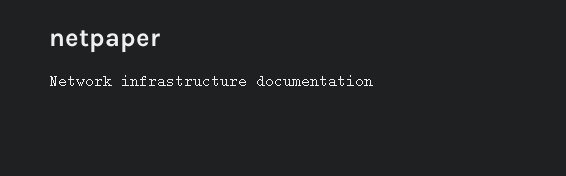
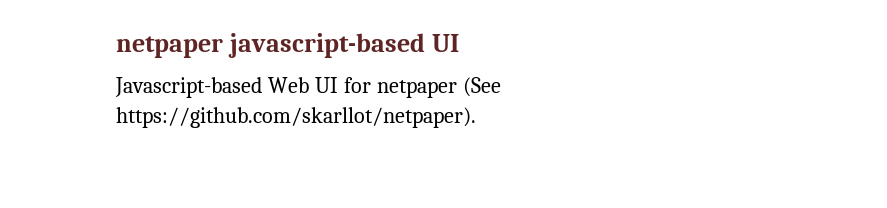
[49,30,160,53] [49,74,373,88] netpaper // Network infrastructure documentation -> [116,33,459,58] [115,77,501,98] [116,107,476,128] netpaper javascript-based UI // Javascript-based Web UI for netpaper (See https://github.com/skarllot/netpaper).

